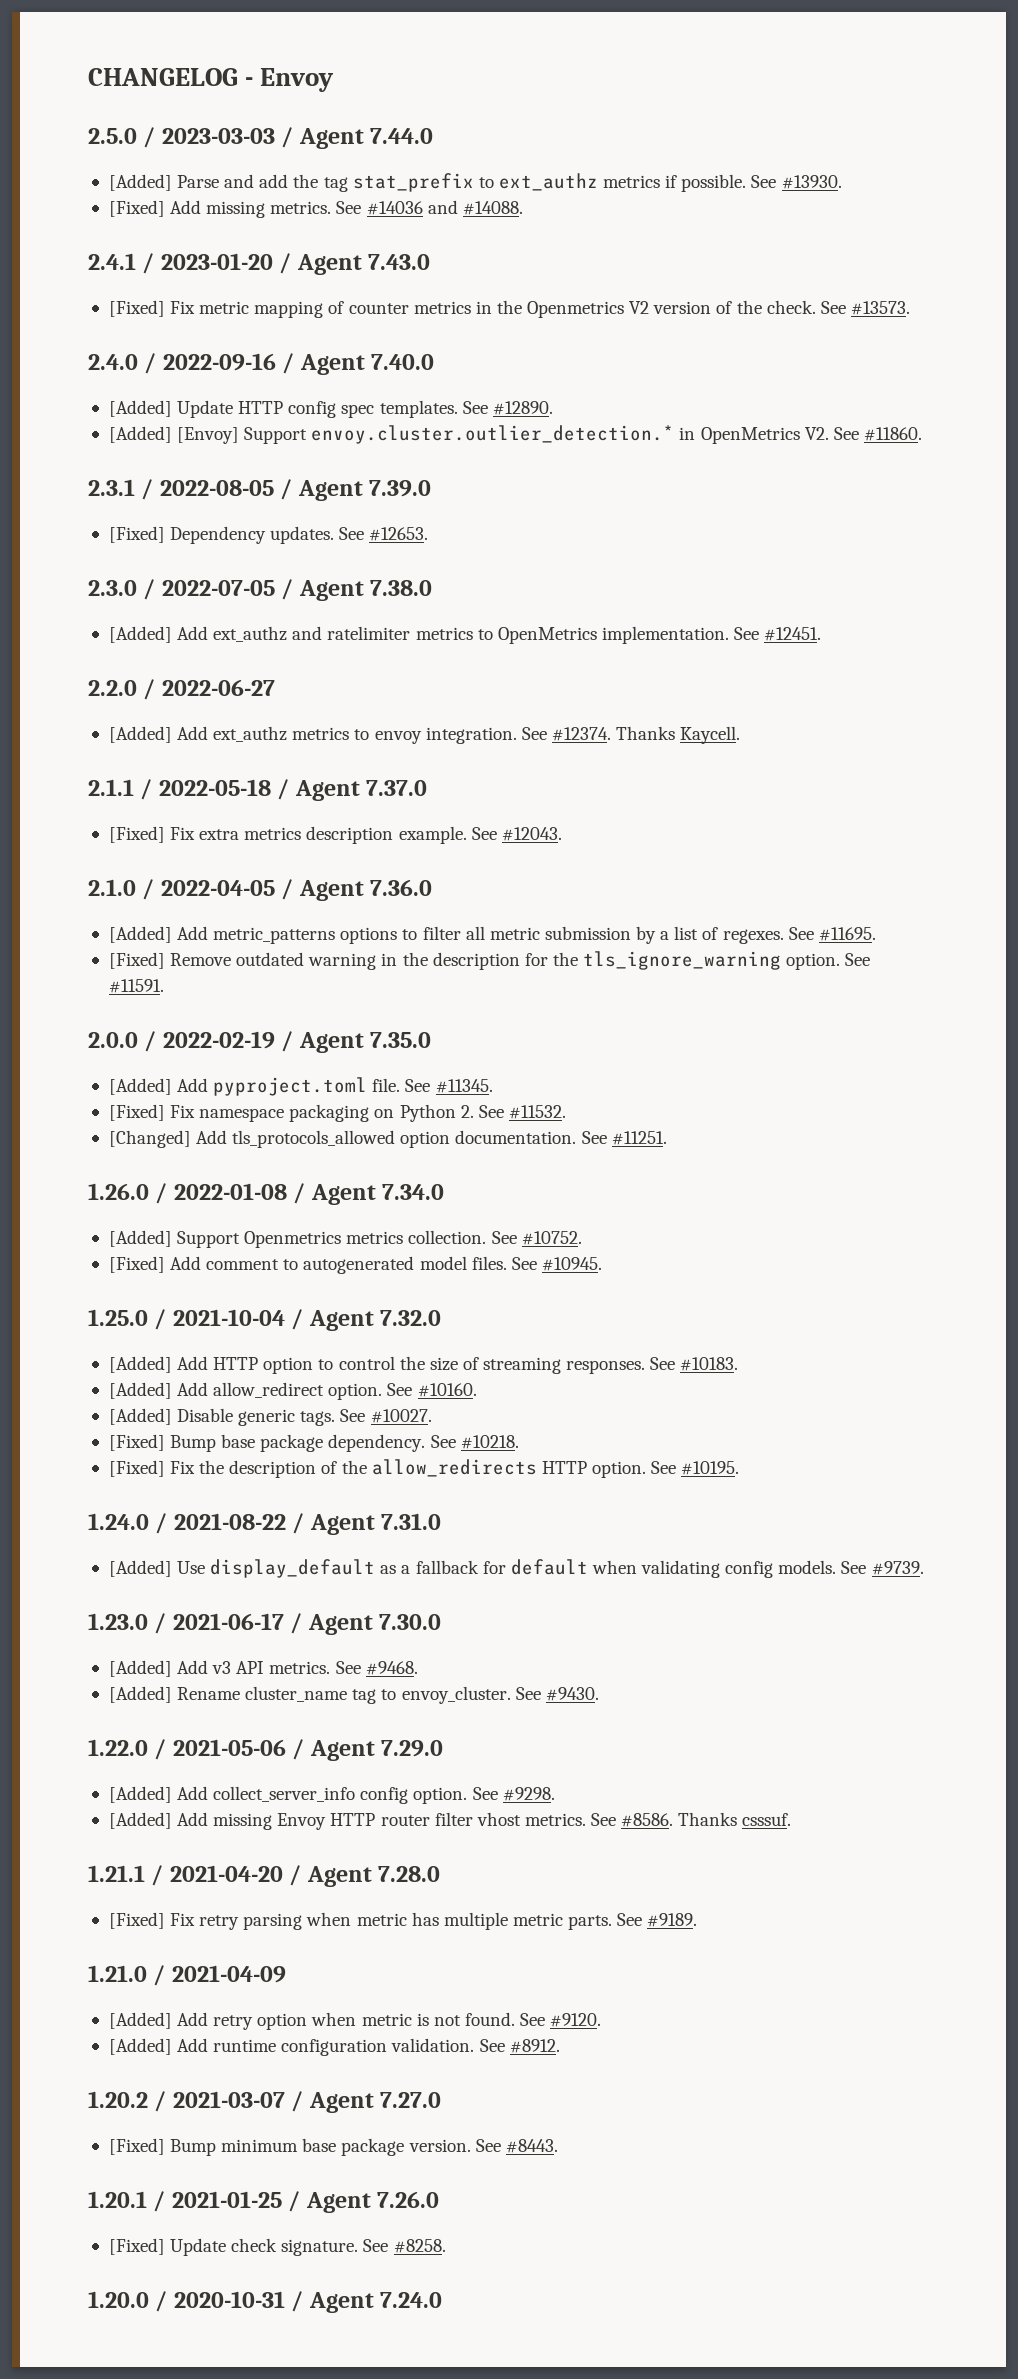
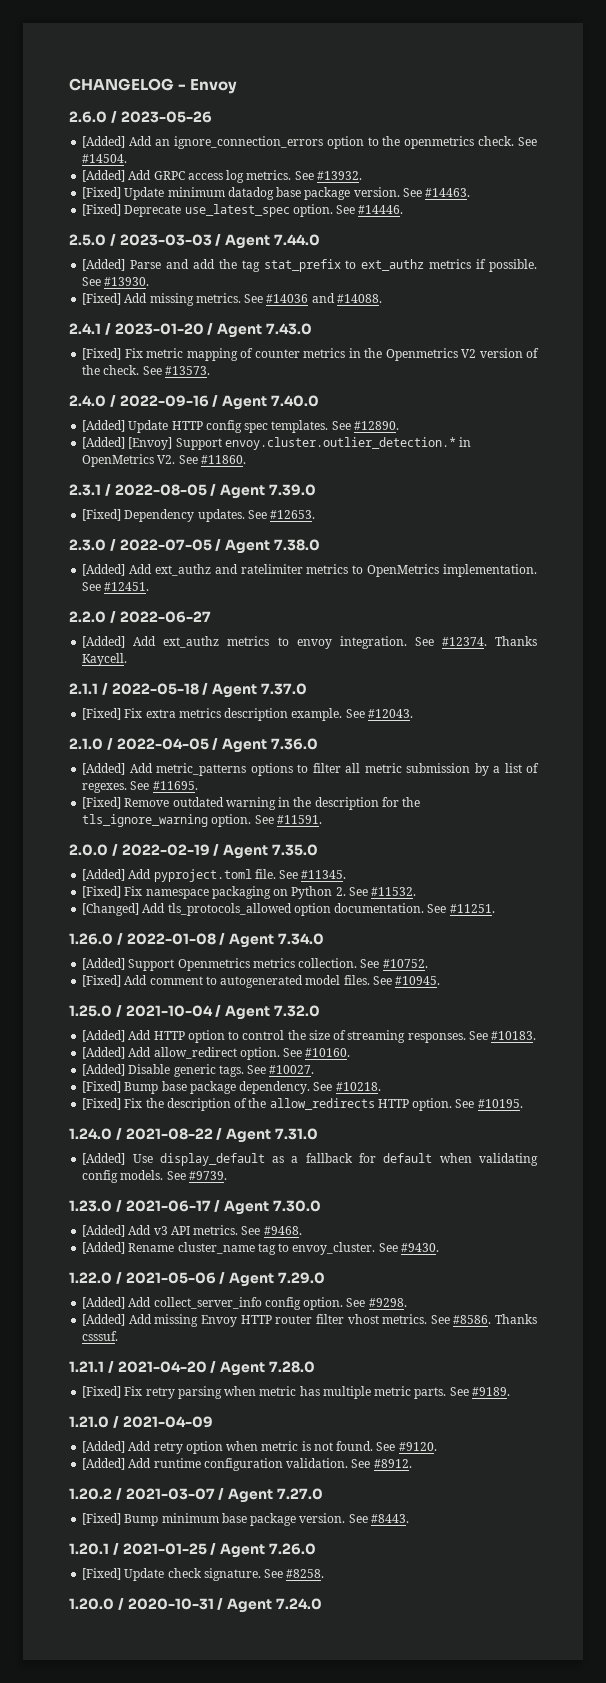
(335, 80) none -> [69,111,212,123] [82,136,537,149] [82,154,128,163] [82,170,362,183] [82,187,471,200] [82,204,404,217] // 2.6.0 / 2023-05-26 // [Added] Add an ignore_connection_errors option to the openmetrics check. See #14504. // [Added] Add GRPC access log metrics. See #13932. // [Fixed] Update minimum datadog base package version. See #14463. // [Fixed] Deprecate use_latest_spec option. See #14446.

